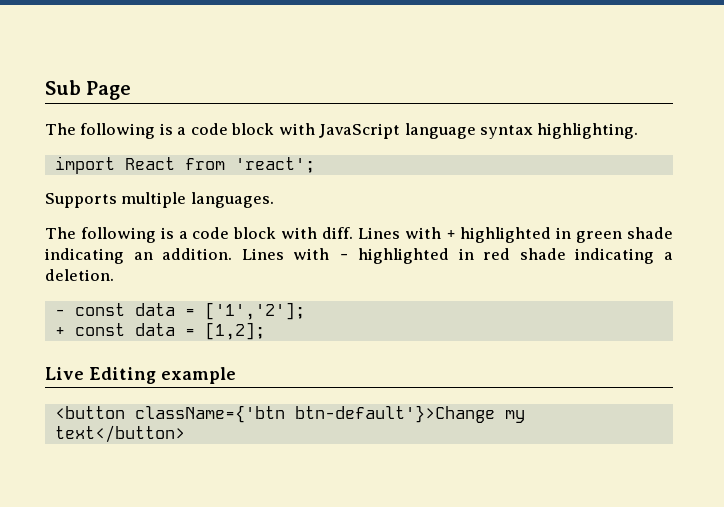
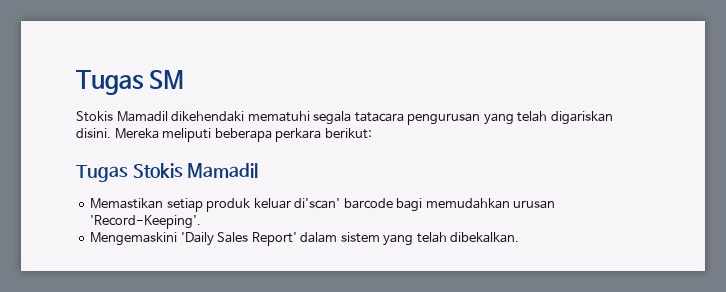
[45,80,132,100] [45,123,638,139] [54,156,315,174] [45,192,274,208] [45,227,673,243] [45,248,673,264] [45,269,114,281] [54,302,305,320] [54,322,265,340] [45,367,236,384] [54,405,525,423] [54,425,185,443] Sub Page // The following is a code block with JavaScript language syntax highlighting. // import React from 'react'; // Supports multiple languages. // The following is a code block with diff. Lines with + highlighted in green shade indicating an addition. Lines with - highlighted in red shade indicating a deletion. // - const data = ['1','2']; // + const data = [1,2]; // Live Editing example // <button className={'btn btn-default'}>Change my text</button> -> [76,70,185,95] [76,111,613,125] [76,128,372,142] [76,163,259,182] [90,198,556,212] [90,215,202,229] [90,232,520,246] Tugas SM // Stokis Mamadil dikehendaki mematuhi segala tatacara pengurusan yang telah digariskan disini. Mereka meliputi beberapa perkara berikut: // Tugas Stokis Mamadil // Memastikan setiap produk keluar di'scan' barcode bagi memudahkan urusan 'Record-Keeping'. // Mengemaskini 'Daily Sales Report' dalam sistem yang telah dibekalkan.

